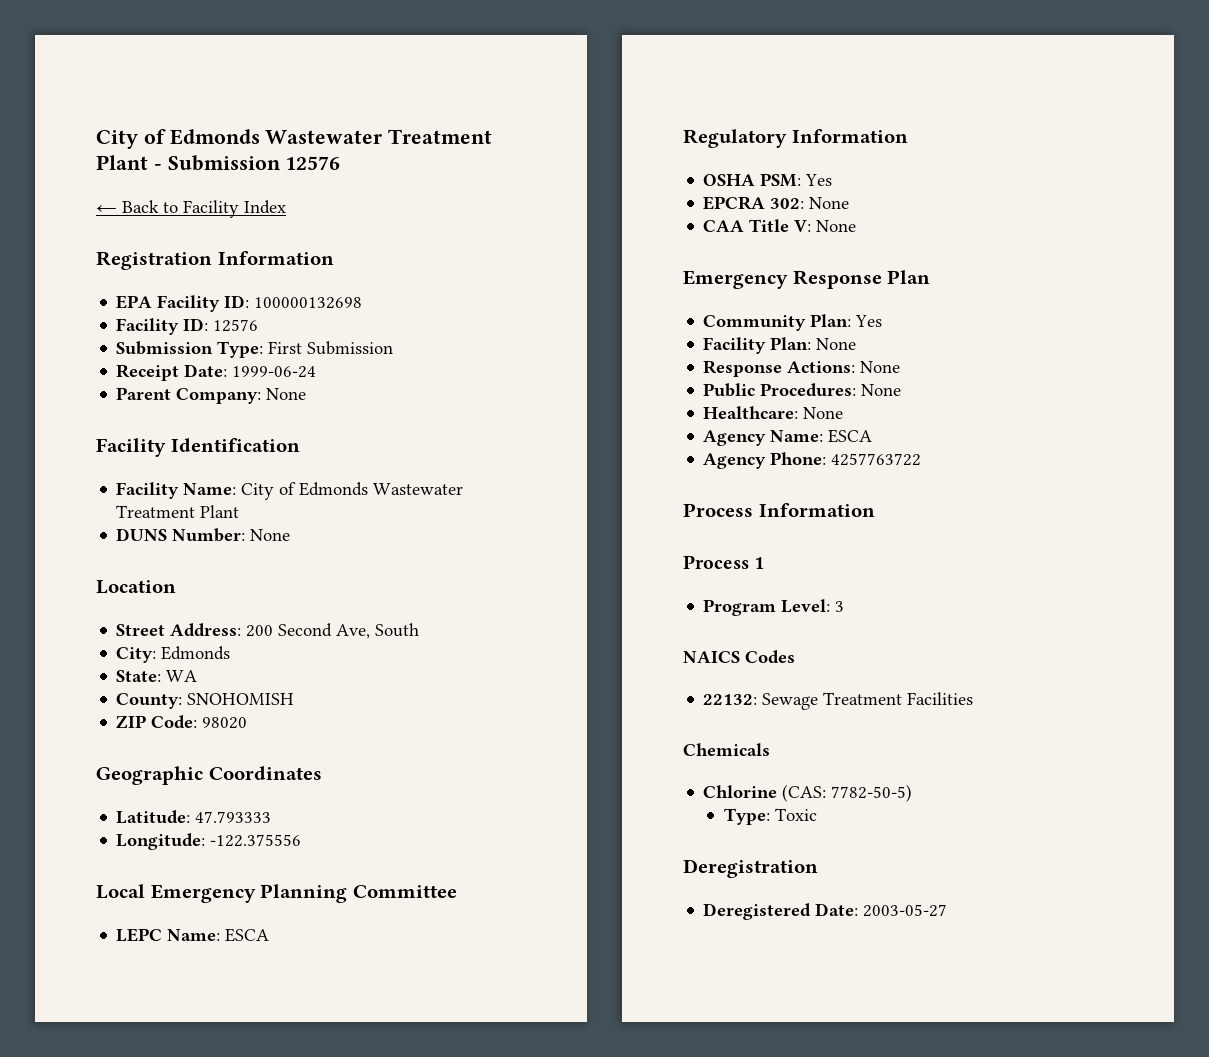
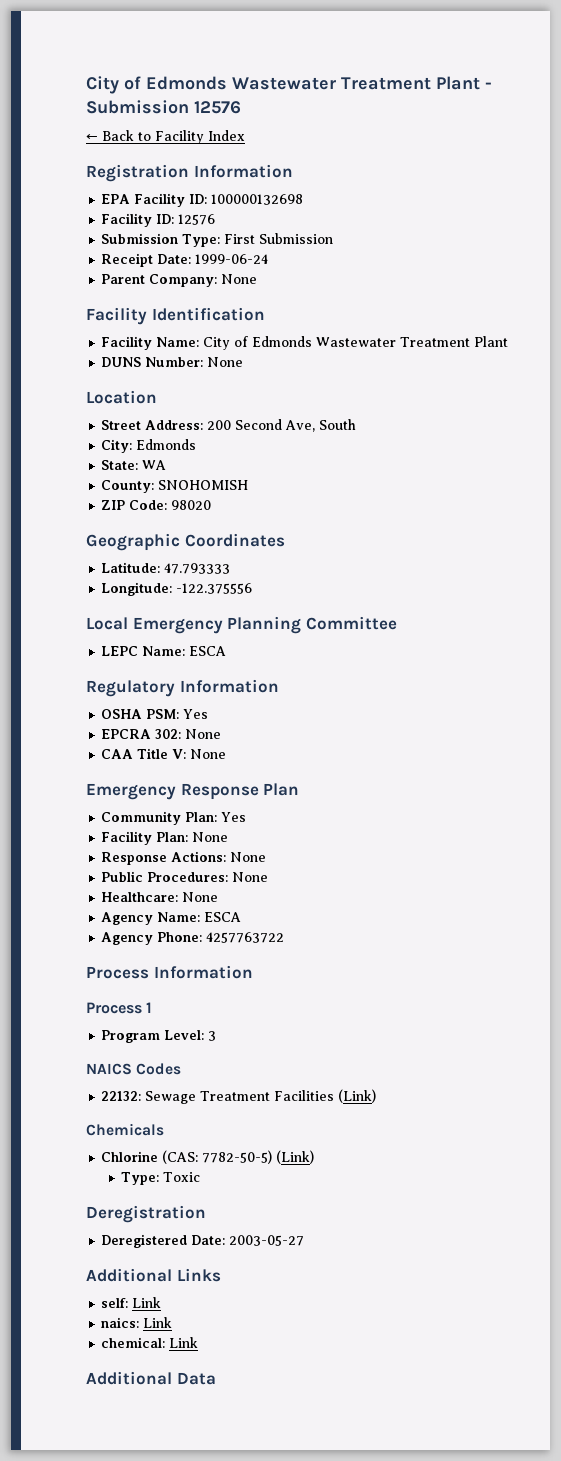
(974, 698) none -> [338,1089,377,1103] (Link)
(913, 793) none -> [276,1150,315,1164] (Link)
(948, 910) none -> [86,1268,221,1282] [101,1297,162,1308] [101,1317,173,1328] [101,1337,199,1348] [86,1371,216,1385] // Additional Links // self: Link // naics: Link // chemical: Link // Additional Data

